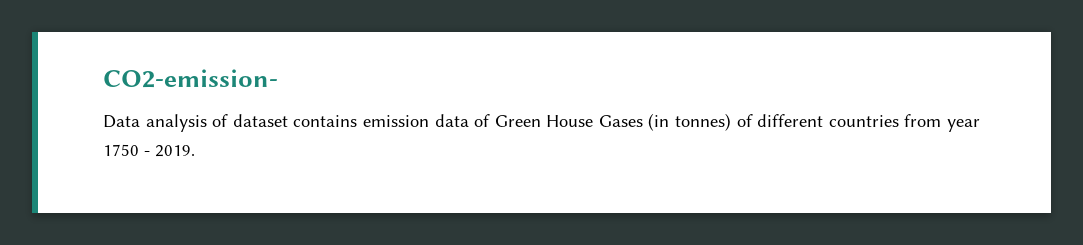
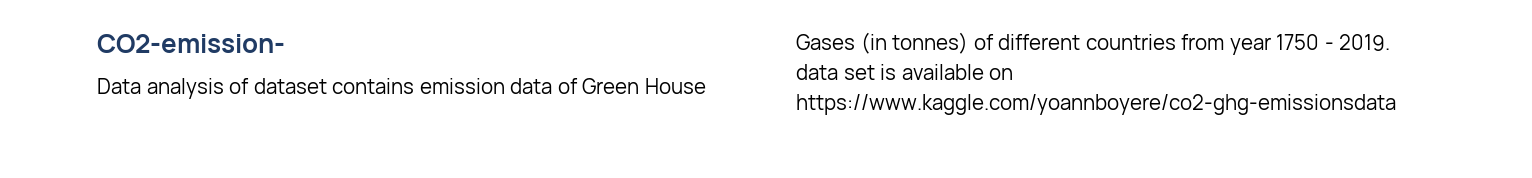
(195, 151) none -> [796,64,1014,80] [796,94,1396,115] data set is available on https://www.kaggle.com/yoannboyere/co2-ghg-emissionsdata

